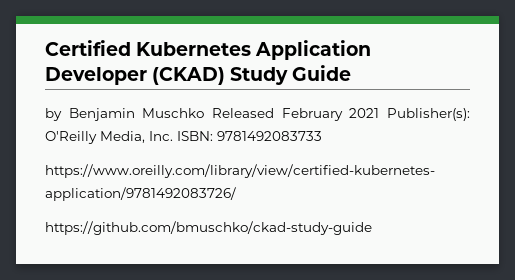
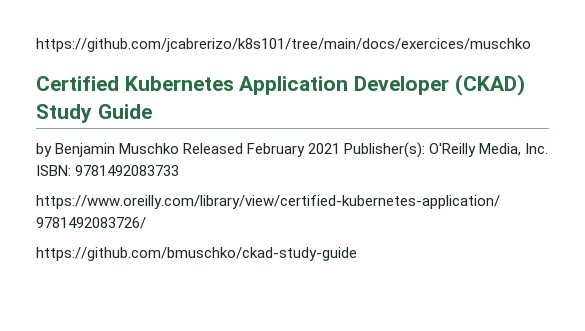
(45, 48) none -> [36,38,531,52] https://github.com/jcabrerizo/k8s101/tree/main/docs/exercices/muschko //

